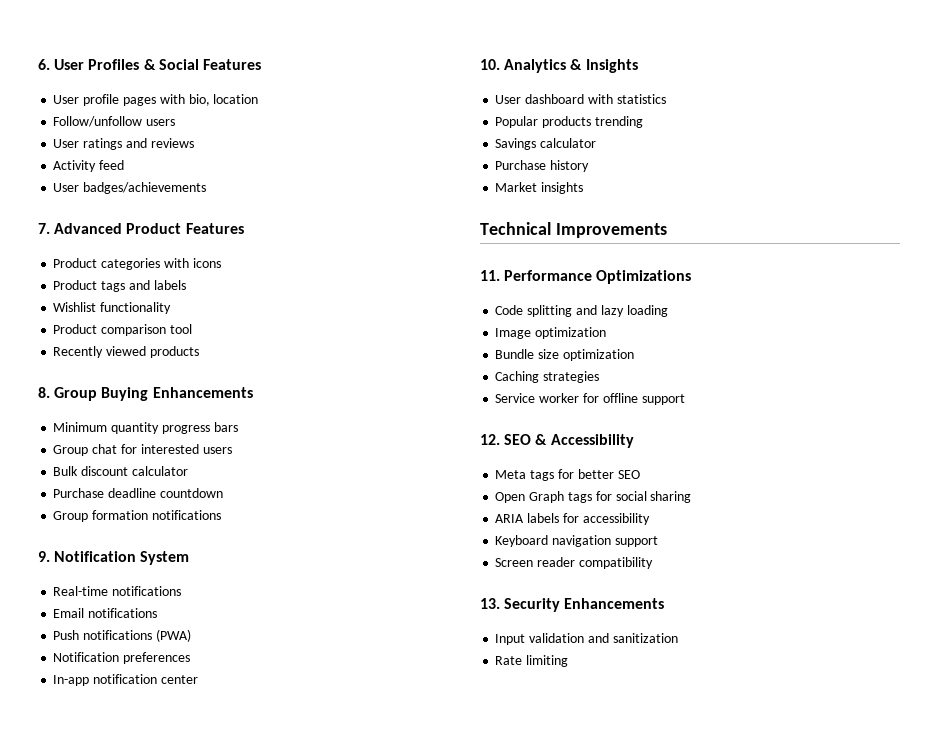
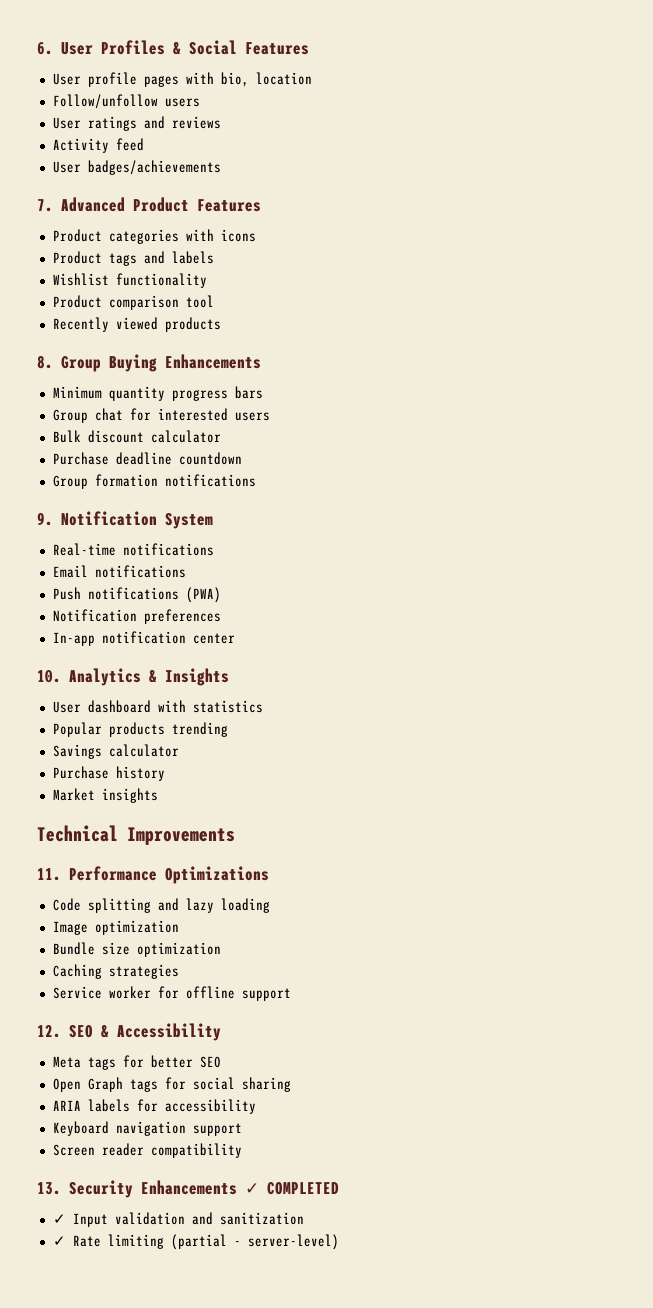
(665, 603) // -> [245,1182,339,1195] [52,1214,66,1224] ✓ COMPLETED // ✓
(678, 638) none -> [52,1236,66,1246] ✓
(569, 661) none -> [170,1234,339,1250] (partial - server-level)

